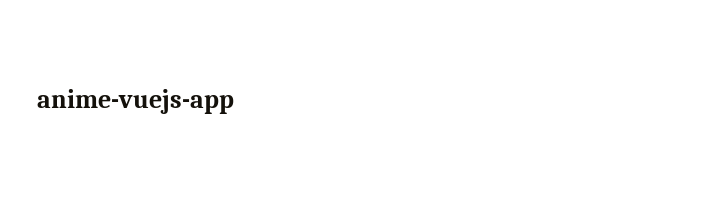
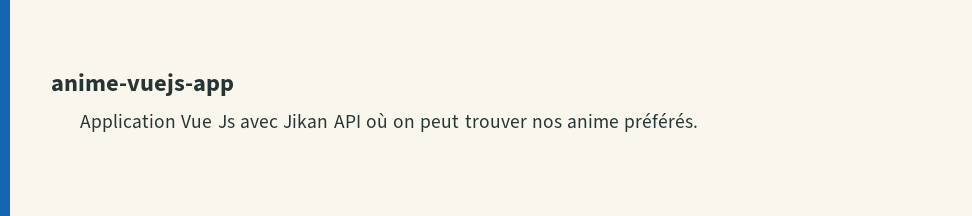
(234, 101) none -> [80,113,699,132] // Application Vue Js avec Jikan API où on peut trouver nos anime préférés.

